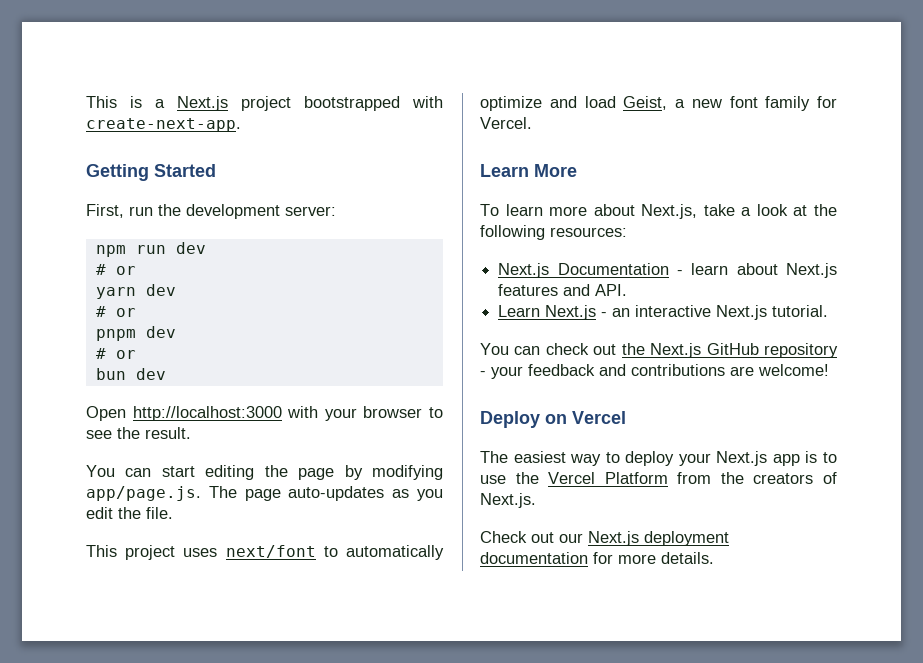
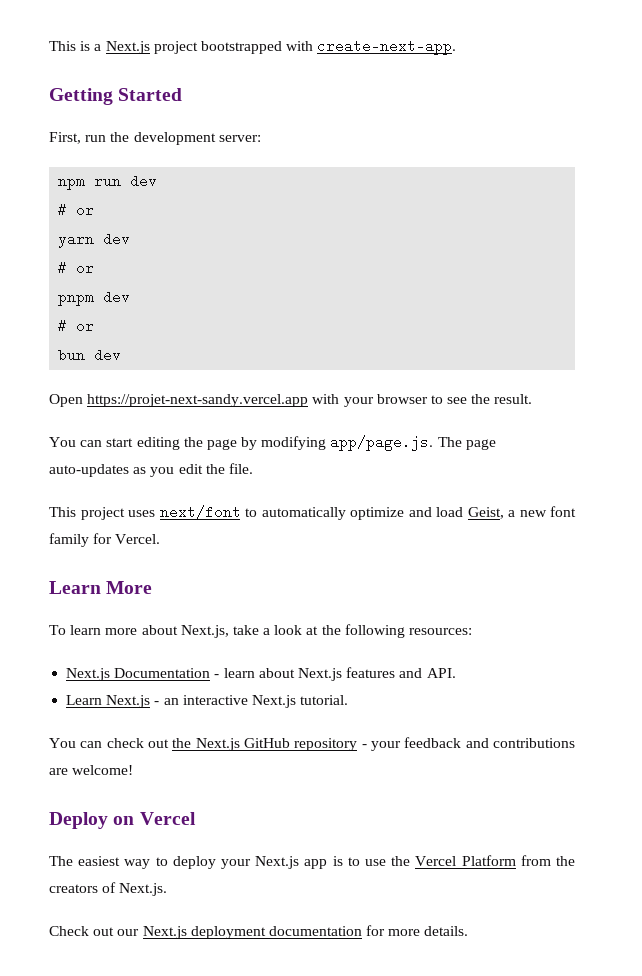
[132,406,282,421] http://localhost:3000 -> [87,394,309,407] https://projet-next-sandy.vercel.app

